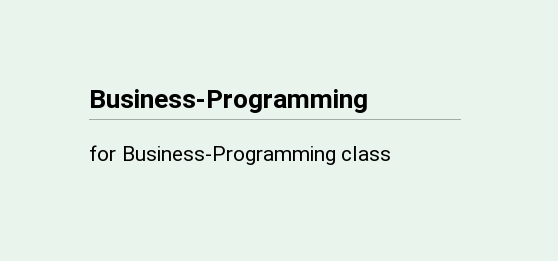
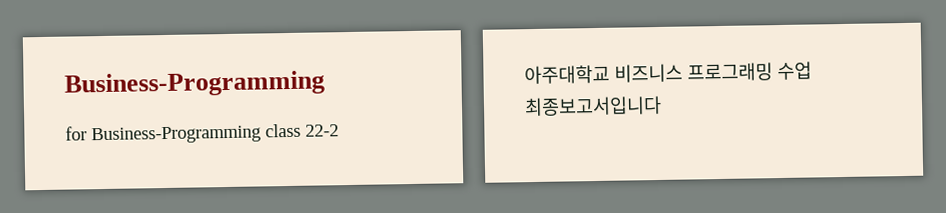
(392, 153) none -> [305,124,339,137] [524,61,812,85] [524,95,662,117] 22-2 아주대학교 비즈니스 프로그래밍 수업 최종보고서입니다

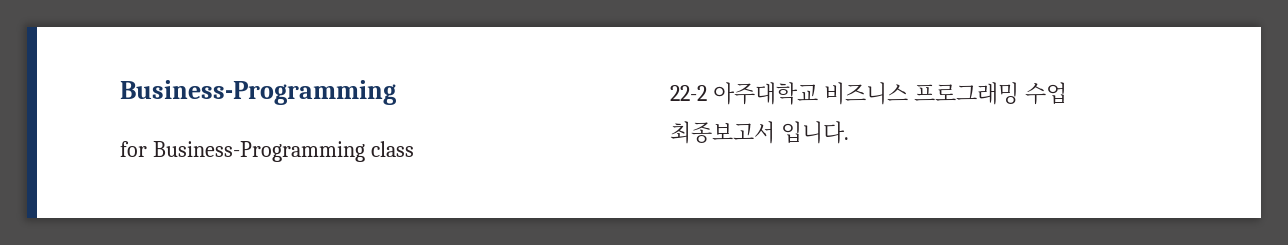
(301, 130) none -> (414, 149) //
[524,95,662,117] 최종보고서입니다 -> [670,121,849,144] 최종보고서 입니다.

